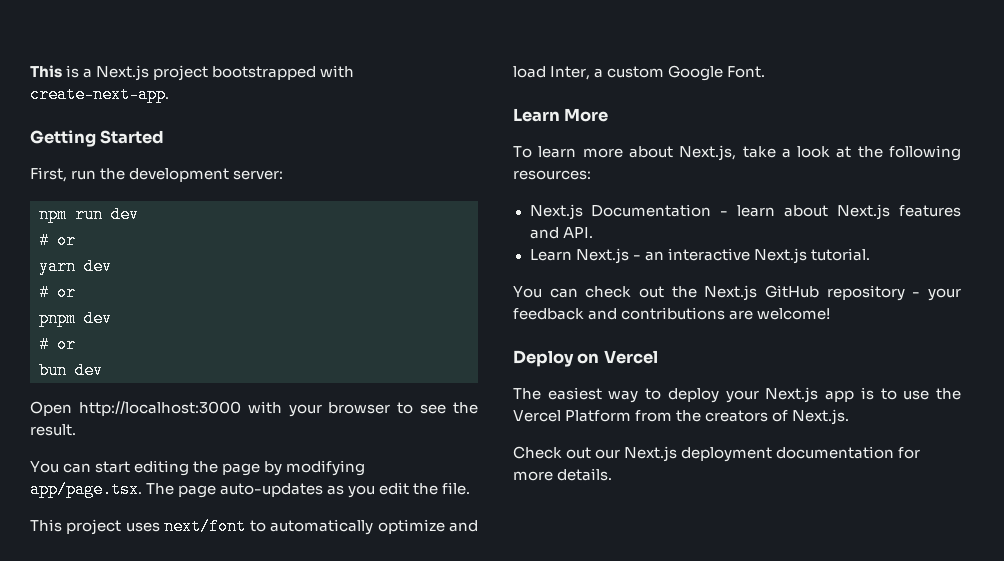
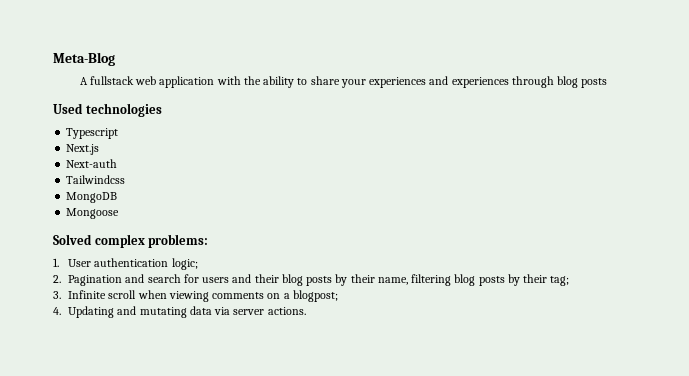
[30,65,355,81] [30,86,169,103] [30,130,165,147] [30,167,284,182] [39,206,139,223] [39,232,76,249] [39,258,112,275] [39,284,76,301] [39,310,112,327] [39,336,76,353] [39,362,103,379] [30,401,478,417] [30,424,76,436] [30,460,366,476] [30,481,471,498] [30,518,479,535] [513,65,766,81] [513,108,609,122] [513,145,961,161] [513,170,591,180] [529,204,961,220] [529,227,593,239] [529,248,870,264] [513,285,961,301] [513,307,831,320] [513,350,658,367] [513,387,961,403] [513,409,850,425] [513,446,921,462] [513,468,613,481] This is a Next.js project bootstrapped with create-next-app. // Getting Started // First, run the development server: // npm run dev // # or // yarn dev // # or // pnpm dev // # or // bun dev // Open http://localhost:3000 with your browser to see the result. // You can start editing the page by modifying app/page.tsx. The page auto-updates as you edit the file. // This project uses next/font to automatically optimize and load Inter, a custom Google Font. // Learn More // To learn more about Next.js, take a look at the following resources: // Next.js Documentation - learn about Next.js features and API. // Learn Next.js - an interactive Next.js tutorial. // You can check out the Next.js GitHub repository - your feedback and contributions are welcome! // Deploy on Vercel // The easiest way to deploy your Next.js app is to use the Vercel Platform from the creators of Next.js. // Check out our Next.js deployment documentation for more details. -> [53,52,115,66] [79,76,608,88] [53,103,162,117] [66,128,119,139] [66,144,100,155] [66,159,118,168] [66,175,126,184] [66,192,118,203] [66,208,120,219] [53,234,209,248] [53,258,198,270] [53,274,570,286] [53,290,338,302] [53,306,306,318] Meta-Blog // A fullstack web application with the ability to share your experiences and experiences through blog posts // Used technologies // Typescript // Next.js // Next-auth // Tailwindcss // MongoDB // Mongoose // Solved complex problems: // 1. User authentication logic; // 2. Pagination and search for users and their blog posts by their name, filtering blog posts by their tag; // 3. Infinite scroll when viewing comments on a blogpost; // 4. Updating and mutating data via server actions.

